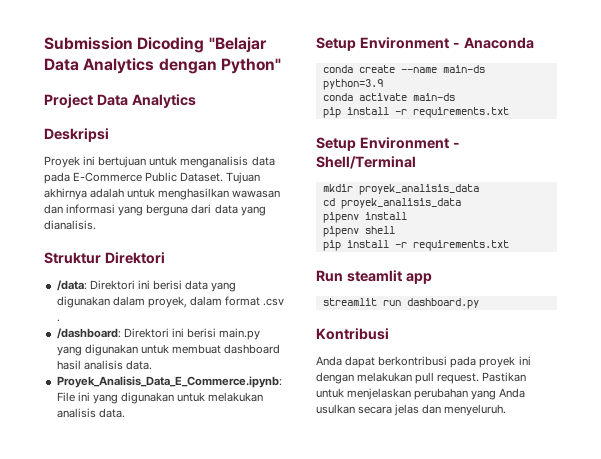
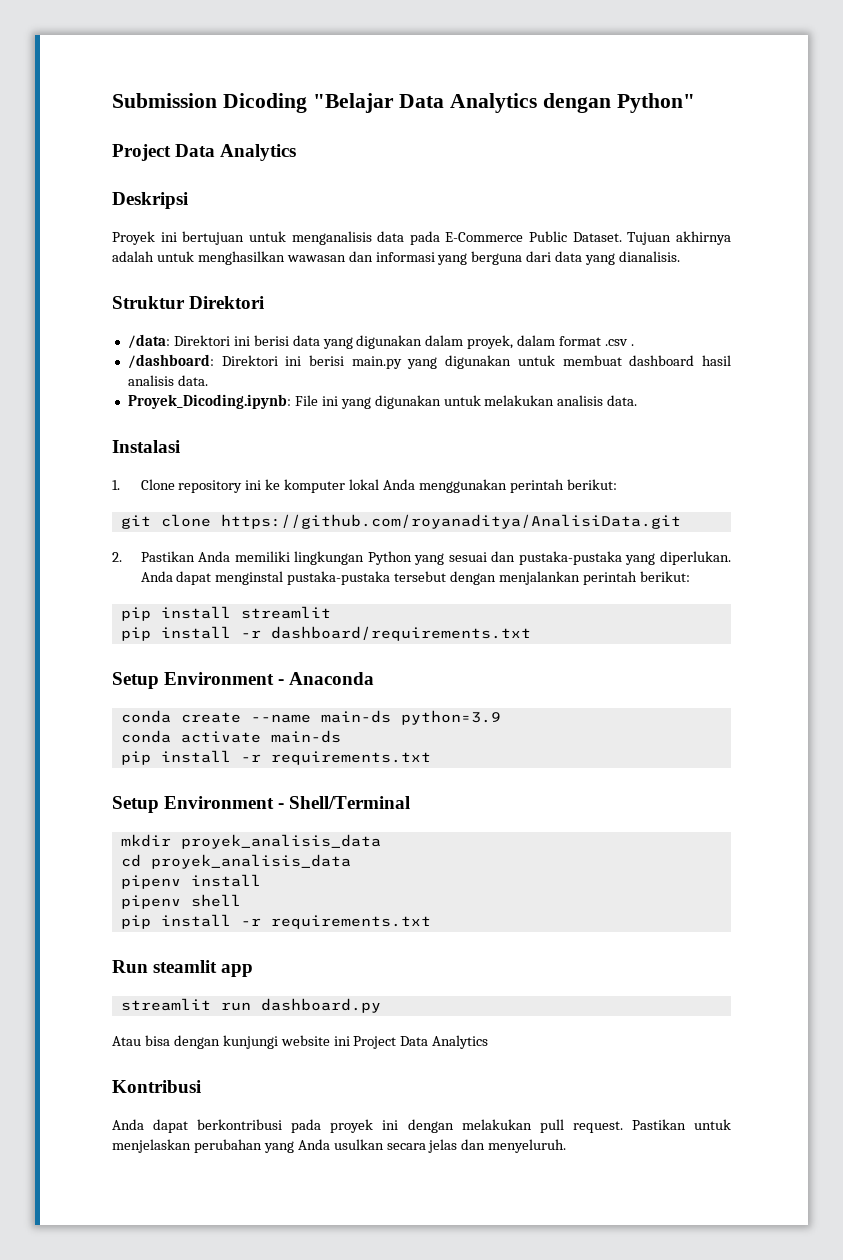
[56,376,282,388] Proyek_Analisis_Data_E_Commerce.ipynb: -> [127,394,291,409] Proyek_Dicoding.ipynb:
(125, 413) none -> [112,440,180,453] [112,479,617,493] [120,514,681,529] [112,551,731,565] [140,571,690,585] [120,606,331,621] [120,626,531,641] // Instalasi // 1. Clone repository ini ke komputer lokal Anda menggunakan perintah berikut: // git clone https://github.com/royanaditya/AnalisiData.git // 2. Pastikan Anda memiliki lingkungan Python yang sesuai dan pustaka-pustaka yang diperlukan. Anda dapat menginstal pustaka-pustaka tersebut dengan menjalankan perintah berikut: // pip install streamlit // pip install -r dashboard/requirements.txt
(479, 303) none -> [112,1035,489,1049] // Atau bisa dengan kunjungi website ini Project Data Analytics

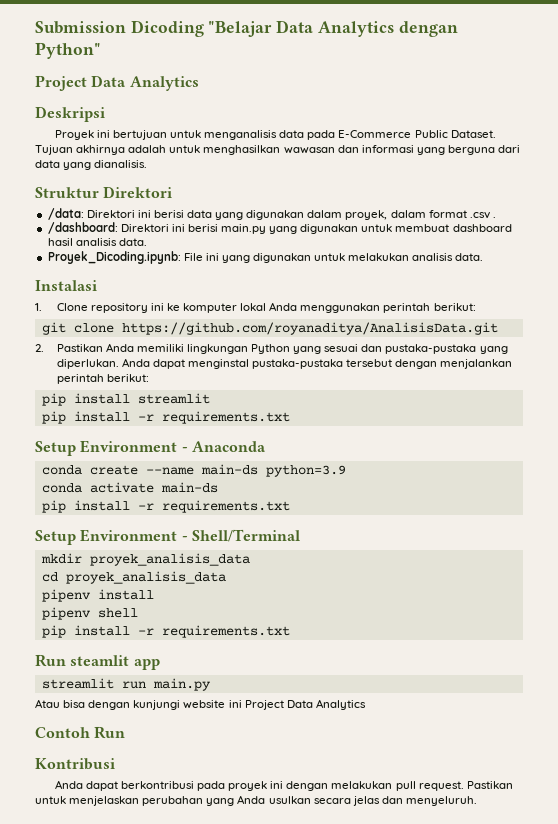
[220,514,681,529] https://github.com/royanaditya/AnalisiData.git -> [121,322,498,335] https://github.com/royanaditya/AnalisisData.git
[270,626,531,641] dashboard/requirements.txt -> [161,411,290,424] requirements.txt
[260,998,381,1013] dashboard.py -> [152,678,211,691] main.py
(489, 1042) none -> [35,726,126,739] // Contoh Run

